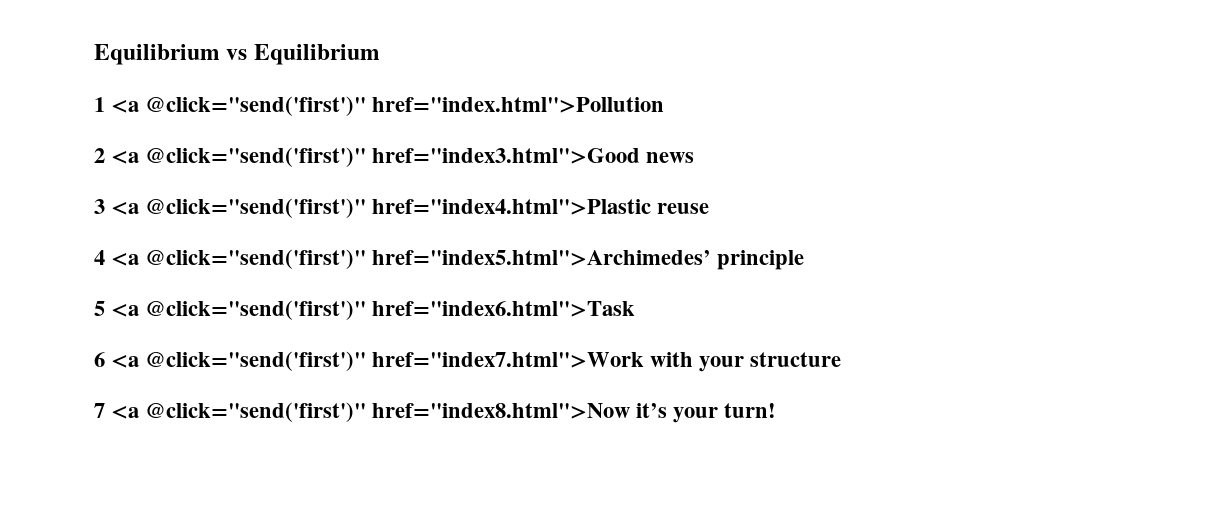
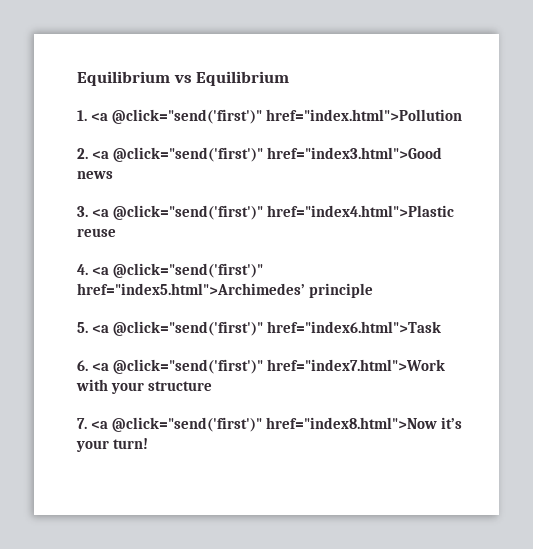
[94,97,105,112] 1 -> [77,110,87,121] 1.
[94,148,105,163] 2 -> [77,148,88,159] 2.
[94,199,105,214] 3 -> [77,206,88,217] 3.
[94,250,105,265] 4 -> [77,264,88,275] 4.
[94,301,105,316] 5 -> [77,322,88,333] 5.
[94,352,105,367] 6 -> [77,360,88,371] 6.
[94,403,105,418] 7 -> [77,418,87,429] 7.

